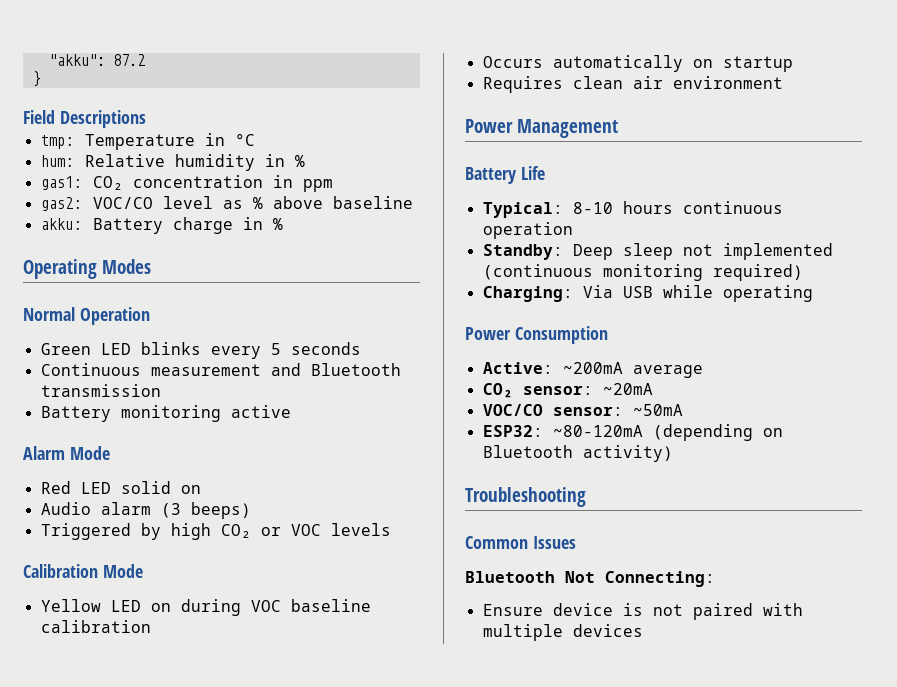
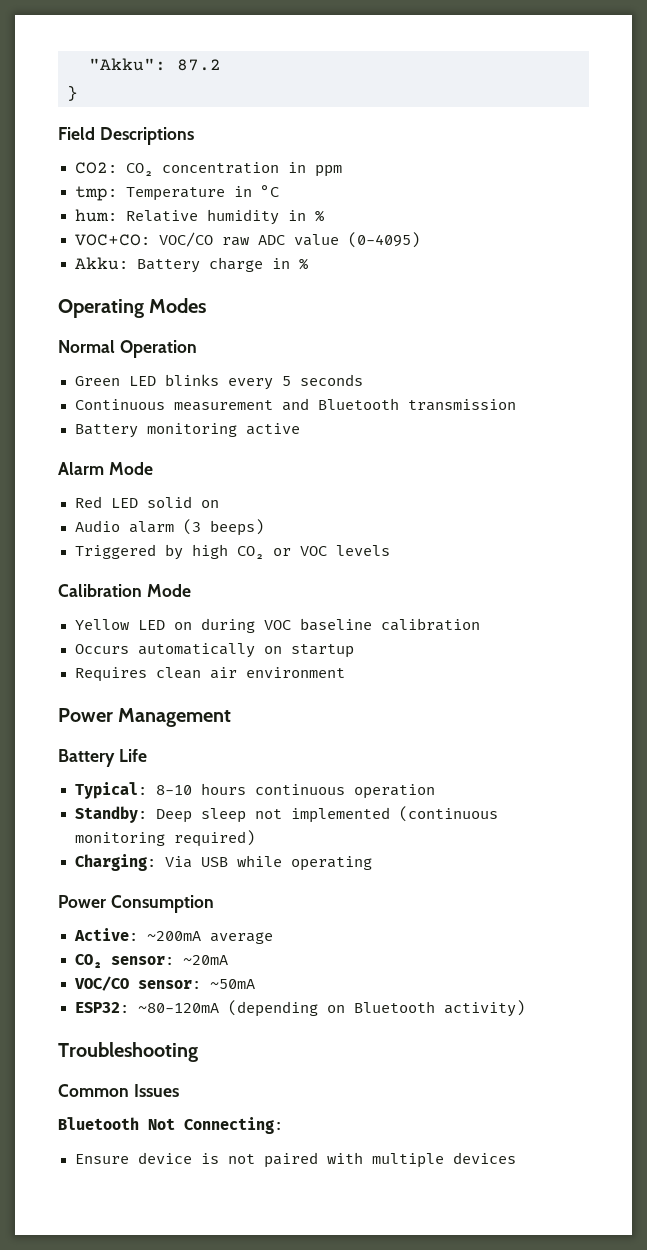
[48,54,105,66] "akku": -> [89,58,166,71] "Akku":
(146, 119) none -> [74,162,342,177] // CO2: CO₂ concentration in ppm
[40,175,333,192] [40,196,413,211] [40,218,83,230] gas1: CO₂ concentration in ppm // gas2: VOC/CO level as % above baseline // akku: -> [74,232,420,248] [74,257,128,270] VOC+CO: VOC/CO raw ADC value (0-4095) // Akku:

